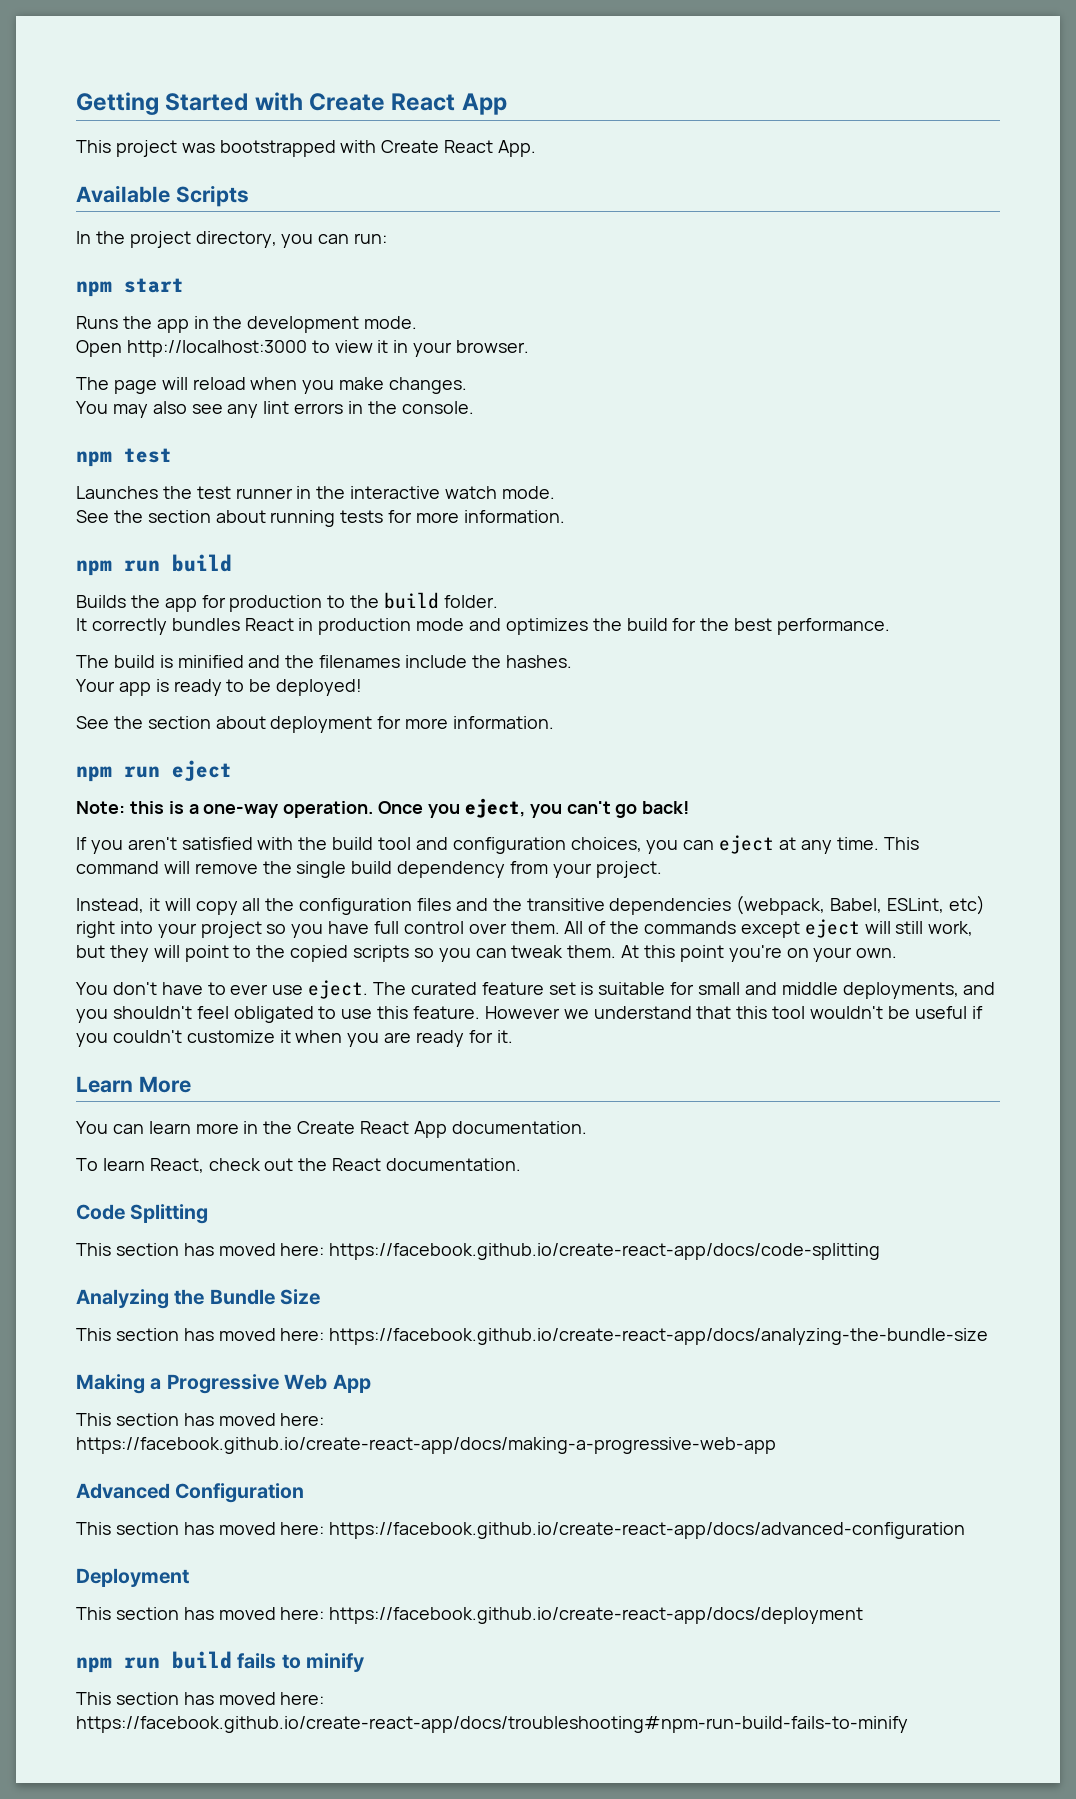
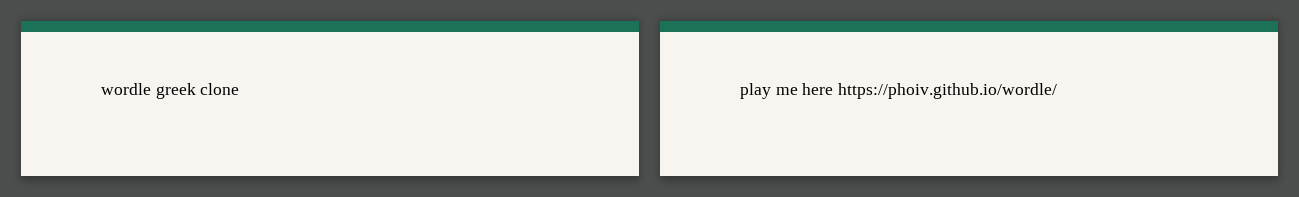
[76,92,507,115] [76,140,537,157] [76,185,249,207] [76,231,388,248] [76,278,184,297] [76,316,418,333] [76,340,530,357] [76,377,468,394] [76,401,474,418] [76,448,172,467] [76,486,555,499] [76,510,565,527] [76,554,232,576] [76,592,498,612] [76,618,891,635] [76,655,572,668] [76,679,363,696] [76,716,555,733] [76,760,232,782] [76,798,690,818] [76,835,919,854] [76,861,662,878] [76,895,985,915] [76,919,974,938] [76,945,898,962] [76,980,996,999] [76,1006,983,1023] [76,1030,513,1047] [76,1076,191,1093] [76,1121,587,1138] [76,1158,522,1173] [76,1204,209,1224] [76,1243,881,1260] [76,1289,321,1309] [76,1328,989,1345] [76,1374,371,1394] [76,1413,325,1426] [76,1437,776,1454] [76,1483,305,1503] [76,1522,966,1539] [76,1568,189,1587] [76,1607,864,1624] [76,1651,365,1673] [76,1692,325,1705] [76,1716,908,1733] Getting Started with Create React App // This project was bootstrapped with Create React App. // Available Scripts // In the project directory, you can run: // npm start // Runs the app in the development mode. // Open http://localhost:3000 to view it in your browser. // The page will reload when you make changes. // You may also see any lint errors in the console. // npm test // Launches the test runner in the interactive watch mode. // See the section about running tests for more information. // npm run build // Builds the app for production to the build folder. // It correctly bundles React in production mode and optimizes the build for the best performance. // The build is minified and the filenames include the hashes. // Your app is ready to be deployed! // See the section about deployment for more information. // npm run eject // Note: this is a one-way operation. Once you eject, you can't go back! // If you aren't satisfied with the build tool and configuration choices, you can eject at any time. This command will remove the single build dependency from your project. // Instead, it will copy all the configuration files and the transitive dependencies (webpack, Babel, ESLint, etc) right into your project so you have full control over them. All of the commands except eject will still work, but they will point to the copied scripts so you can tweak them. At this point you're on your own. // You don't have to ever use eject. The curated feature set is suitable for small and middle deployments, and you shouldn't feel obligated to use this feature. However we understand that this tool wouldn't be useful if you couldn't customize it when you are ready for it. // Learn More // You can learn more in the Create React App documentation. // To learn React, check out the React documentation. // Code Splitting // This section has moved here: https://facebook.github.io/create-react-app/docs/code-splitting // Analyzing the Bundle Size // This section has moved here: https://facebook.github.io/create-react-app/docs/analyzing-the-bundle-size // Making a Progressive Web App // This section has moved here: https://facebook.github.io/create-react-app/docs/making-a-progressive-web-app // Advanced Configuration // This section has moved here: https://facebook.github.io/create-react-app/docs/advanced-configuration // Deployment // This section has moved here: https://facebook.github.io/create-react-app/docs/deployment // npm run build fails to minify // This section has moved here: https://facebook.github.io/create-react-app/docs/troubleshooting#npm-run-build-fails-to-minify -> [101,83,240,99] [740,83,1058,99] wordle greek clone // play me here https://phoiv.github.io/wordle/

